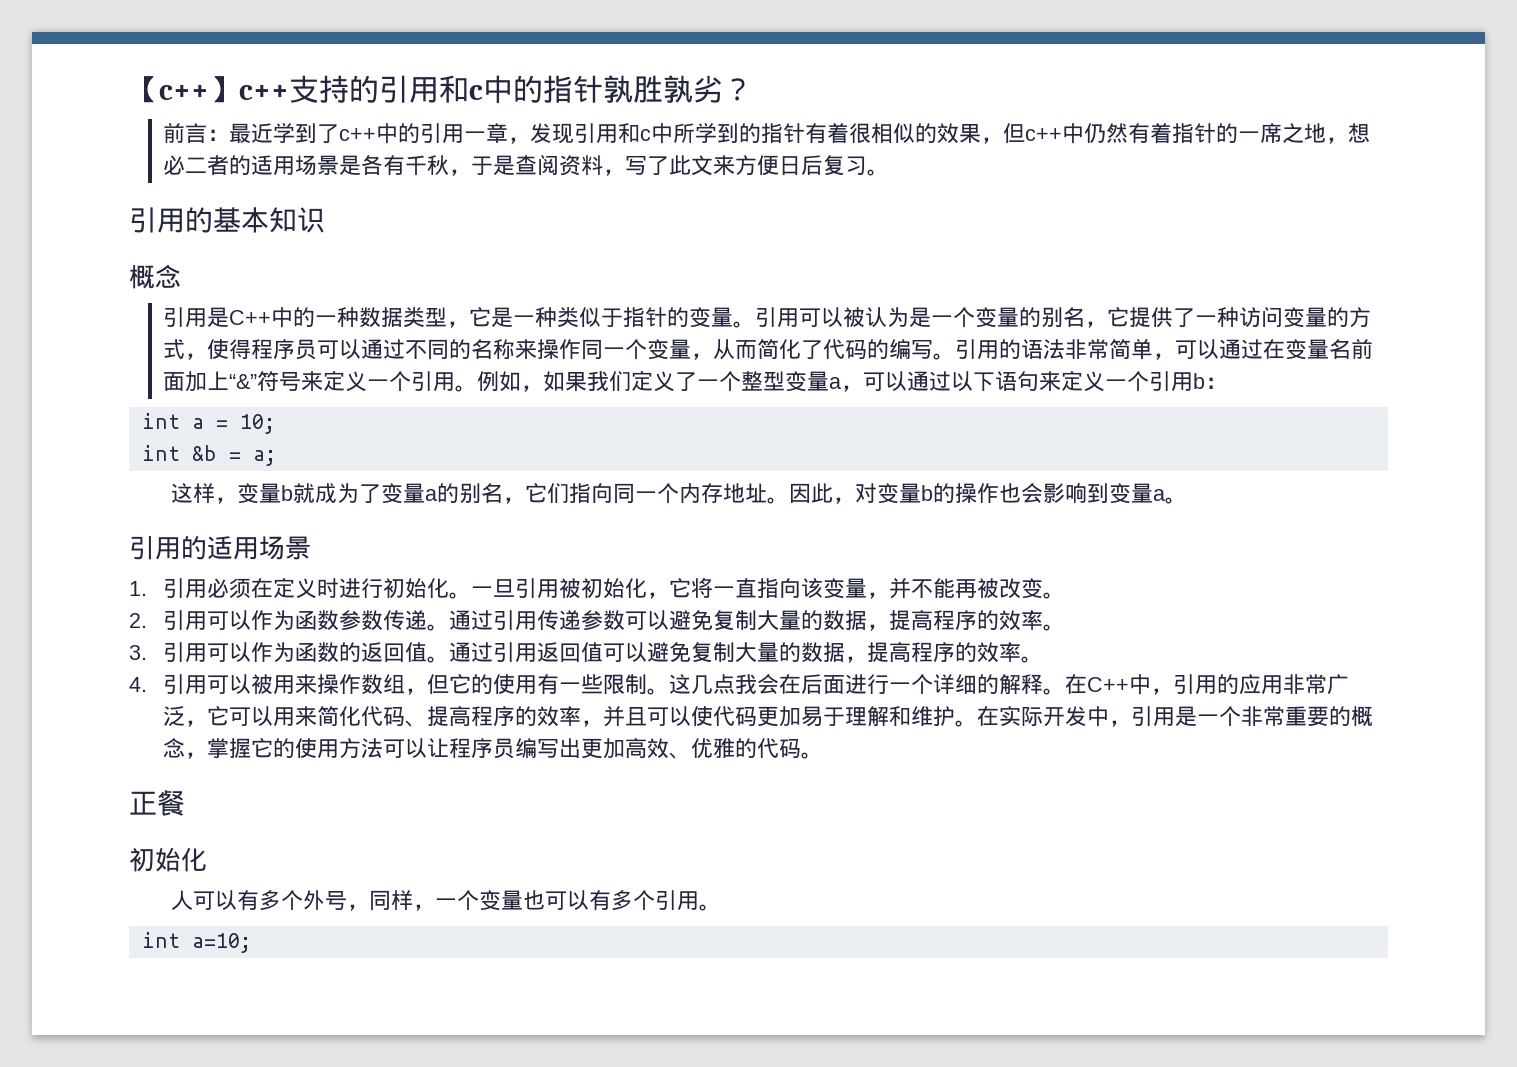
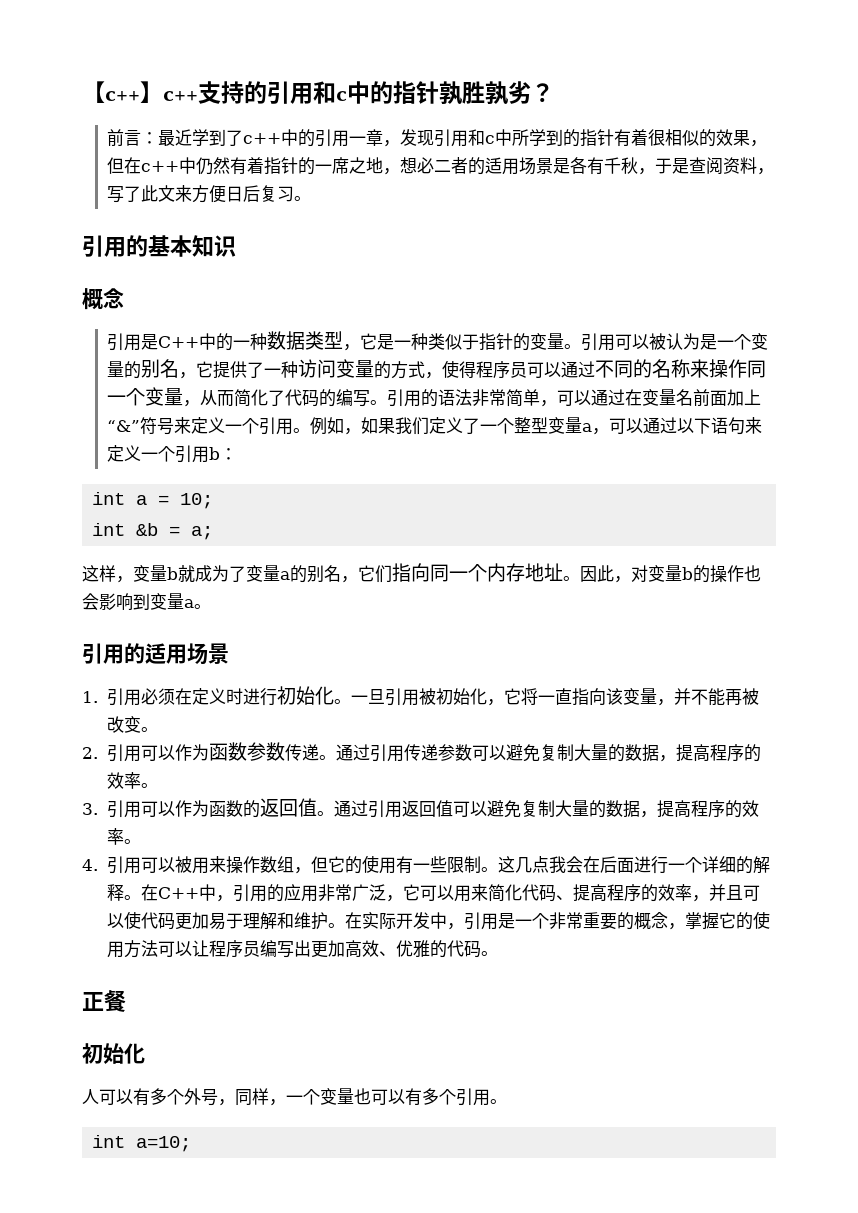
(1026, 133) none -> [124,157,142,174] 在

